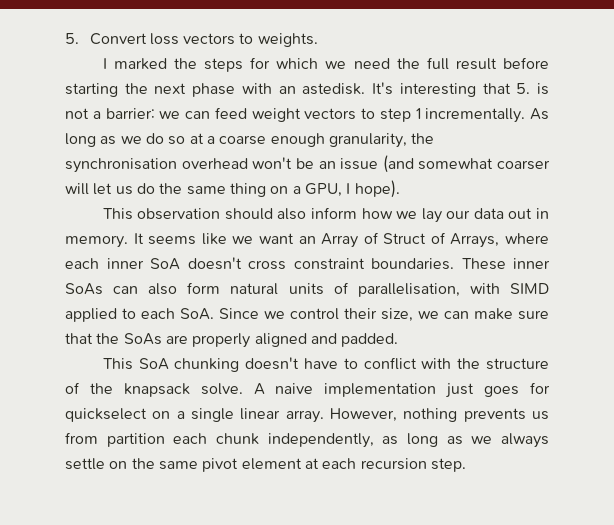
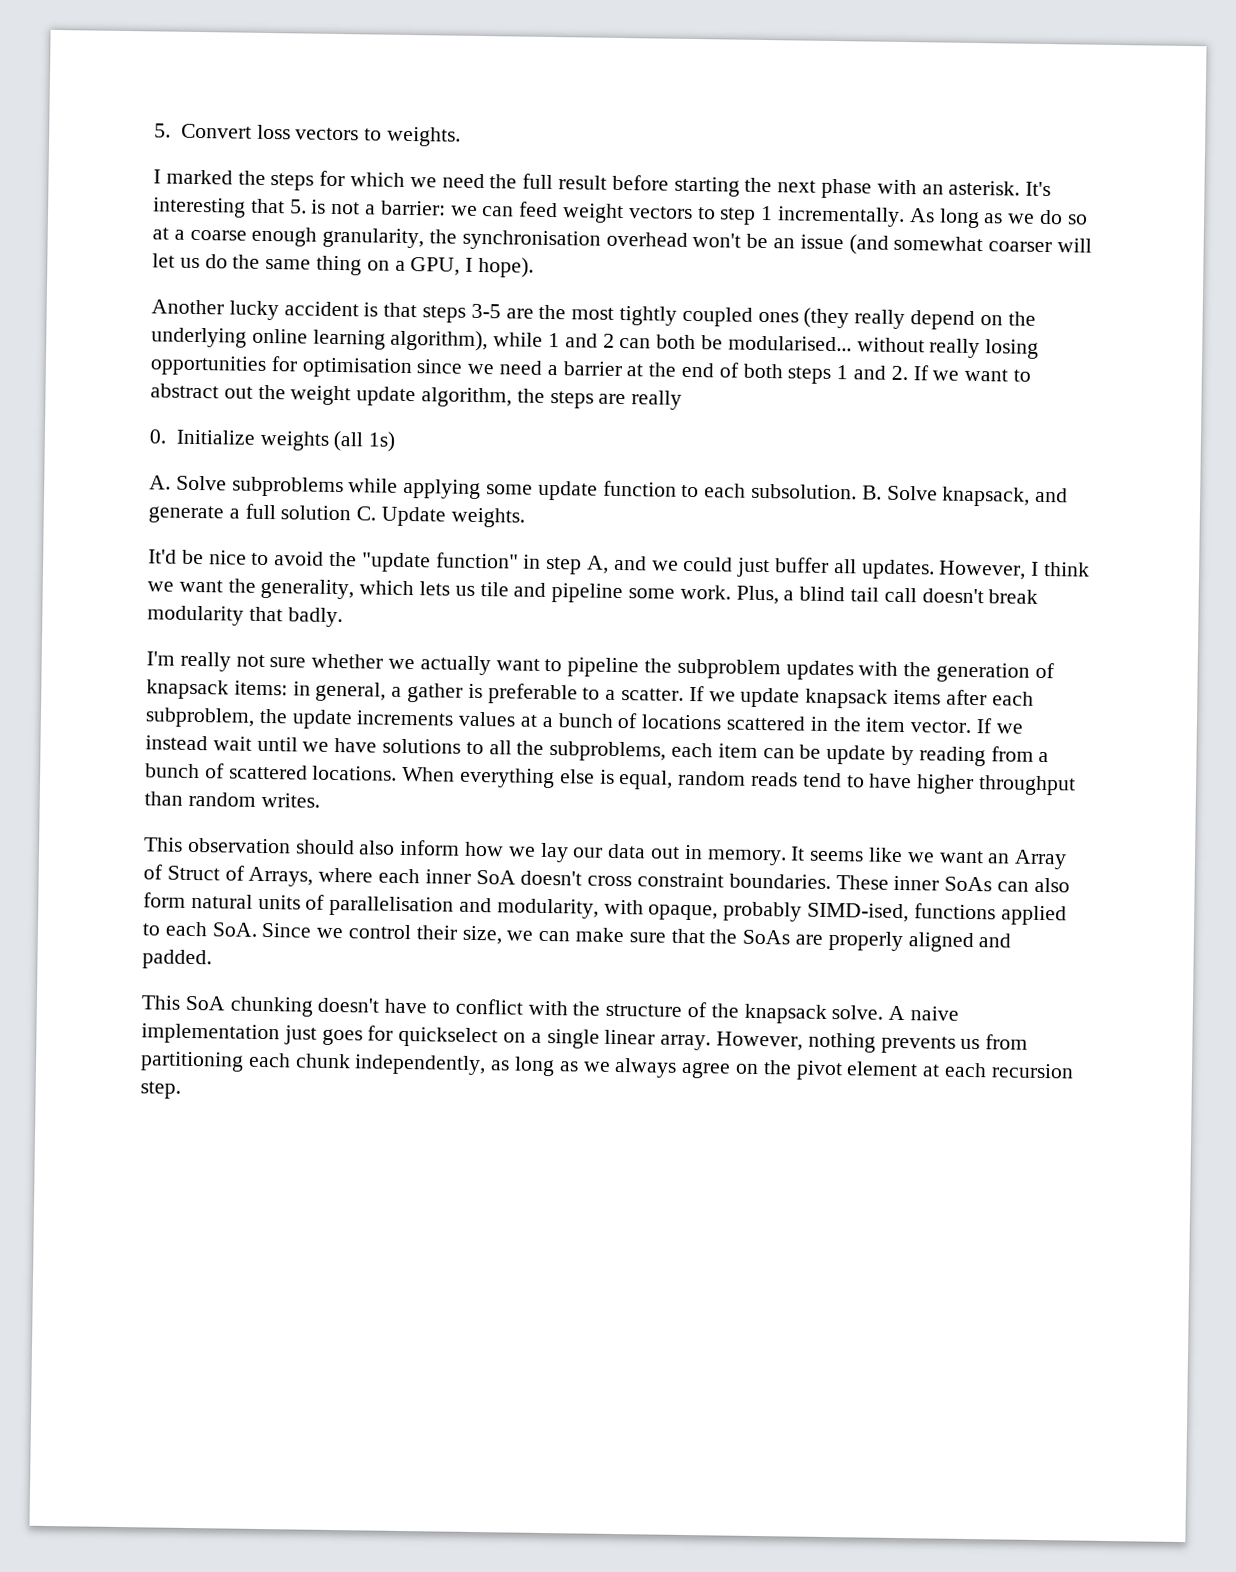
[302,83,366,95] astedisk. -> [948,180,1021,196] asterisk.
(400, 189) none -> [151,299,1036,331] [151,327,1040,359] [150,355,1032,384] [150,383,683,410] [149,429,396,452] [149,475,1069,507] [148,503,525,528] [148,549,1091,580] [147,578,1039,605] [147,605,343,628] [146,651,1055,683] [146,679,1034,709] [145,707,1023,734] [145,735,1050,767] [145,763,1077,796] [144,791,320,808] // Another lucky accident is that steps 3-5 are the most tightly coupled ones (they really depend on the underlying online learning algorithm), while 1 and 2 can both be modularised... without really losing opportunities for optimisation since we need a barrier at the end of both steps 1 and 2. If we want to abstract out the weight update algorithm, the steps are really // 0. Initialize weights (all 1s) // A. Solve subproblems while applying some update function to each subsolution. B. Solve knapsack, and generate a full solution C. Update weights. // It'd be nice to avoid the "update function" in step A, and we could just buffer all updates. However, I think we want the generality, which lets us tile and pipeline some work. Plus, a blind tail call doesn't break modularity that badly. // I'm really not sure whether we actually want to pipeline the subproblem updates with the generation of knapsack items: in general, a gather is preferable to a scatter. If we update knapsack items after each subproblem, the update increments values at a bunch of locations scattered in the item vector. If we instead wait until we have solutions to all the subproblems, each item can be update by reading from a bunch of scattered locations. When everything else is equal, random reads tend to have higher throughput than random writes.
[357,283,549,297] parallelisation, with SIMD -> [329,895,996,923] parallelisation and modularity, with opaque, probably SIMD-ised, functions
[106,433,165,447] partition -> [140,1051,244,1072] partitioning
[65,458,198,470] settle on the same -> [681,1060,792,1079] agree on the

